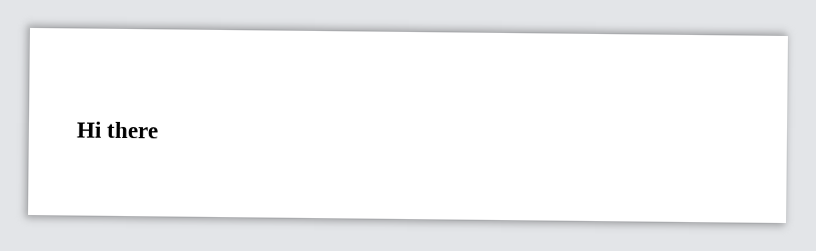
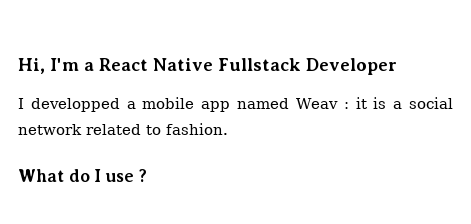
[76,121,160,139] Hi there -> [18,58,397,75] [18,97,453,112] [18,123,228,135] [18,169,147,182] Hi, I'm a React Native Fullstack Developer // I developped a mobile app named Weav : it is a social network related to fashion. // What do I use ?

